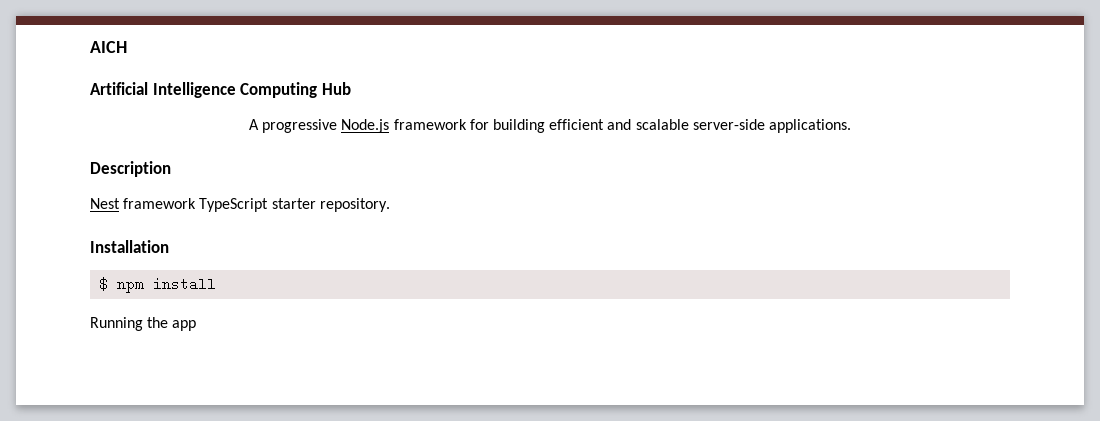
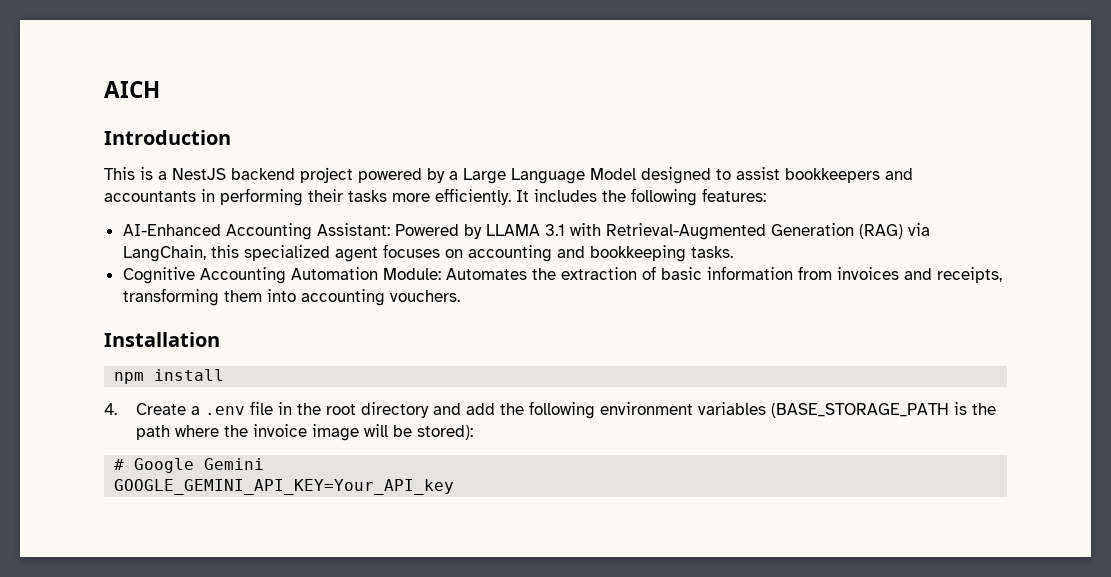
[90,82,351,98] [249,119,851,133] [90,161,171,177] [90,198,390,212] Artificial Intelligence Computing Hub // A progressive Node.js framework for building efficient and scalable server-side applications. // Description // Nest framework TypeScript starter repository. -> [104,130,231,145] [104,167,913,184] [104,188,766,206] [122,223,930,240] [122,244,733,262] [122,266,1002,284] [122,288,460,306] Introduction // This is a NestJS backend project powered by a Large Language Model designed to assist bookkeepers and accountants in performing their tasks more efficiently. It includes the following features: // AI-Enhanced Accounting Assistant: Powered by LLAMA 3.1 with Retrieval-Augmented Generation (RAG) via LangChain, this specialized agent focuses on accounting and bookkeeping tasks. // Cognitive Accounting Automation Module: Automates the extraction of basic information from invoices and receipts, transforming them into accounting vouchers.
[99,277,109,291] $ -> (220, 339) none
[90,317,197,331] Running the app -> [104,401,997,419] [136,424,474,441] [114,458,265,473] [114,479,455,495] 4. Create a .env file in the root directory and add the following environment variables (BASE_STORAGE_PATH is the path where the invoice image will be stored): // # Google Gemini // GOOGLE_GEMINI_API_KEY=Your_API_key

